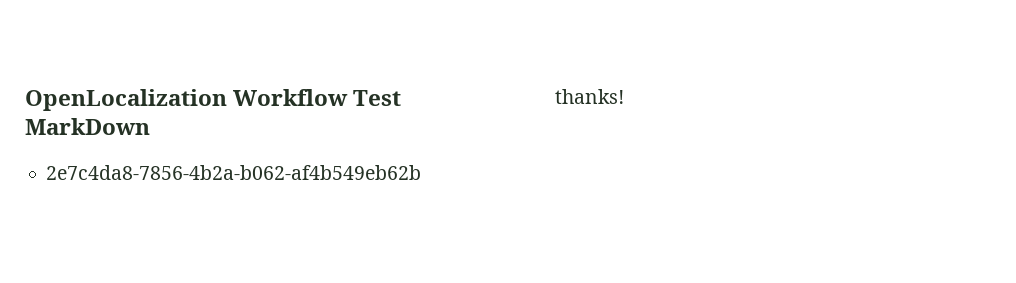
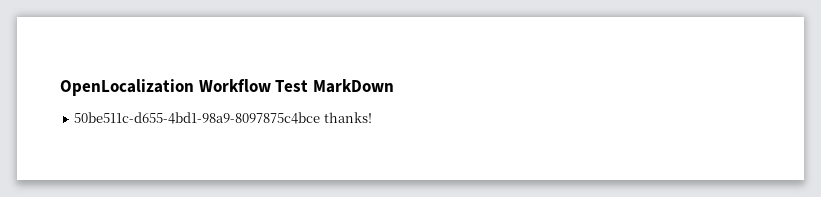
[46,165,422,180] 2e7c4da8-7856-4b2a-b062-af4b549eb62b -> [74,112,321,124] 50be511c-d655-4bd1-98a9-8097875c4bce

